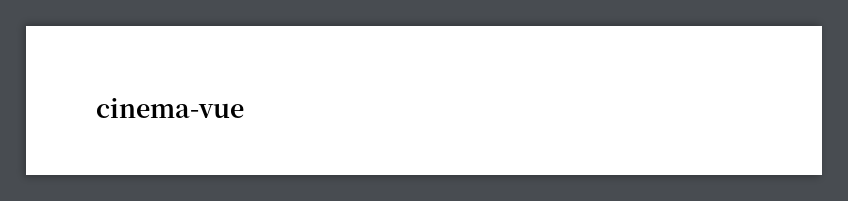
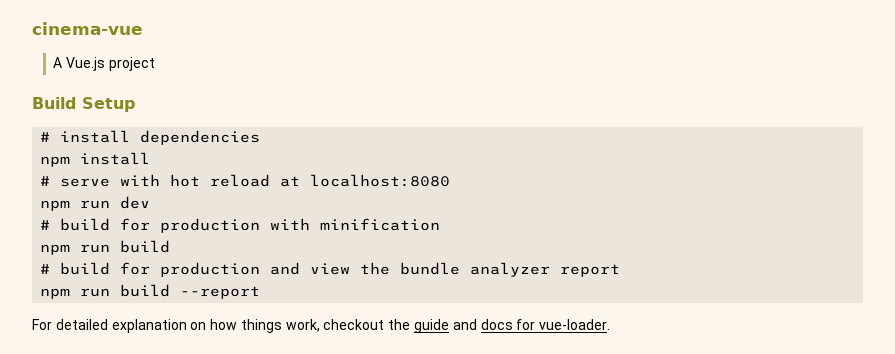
(244, 108) none -> [53,57,155,71] [32,97,135,112] [40,130,261,145] [40,152,151,167] [40,174,451,187] [40,196,151,211] [40,218,441,233] [40,240,171,255] [40,262,621,277] [40,284,261,299] [32,319,611,333] // A Vue.js project // Build Setup // # install dependencies // npm install // # serve with hot reload at localhost:8080 // npm run dev // # build for production with minification // npm run build // # build for production and view the bundle analyzer report // npm run build --report // For detailed explanation on how things work, checkout the guide and docs for vue-loader.

